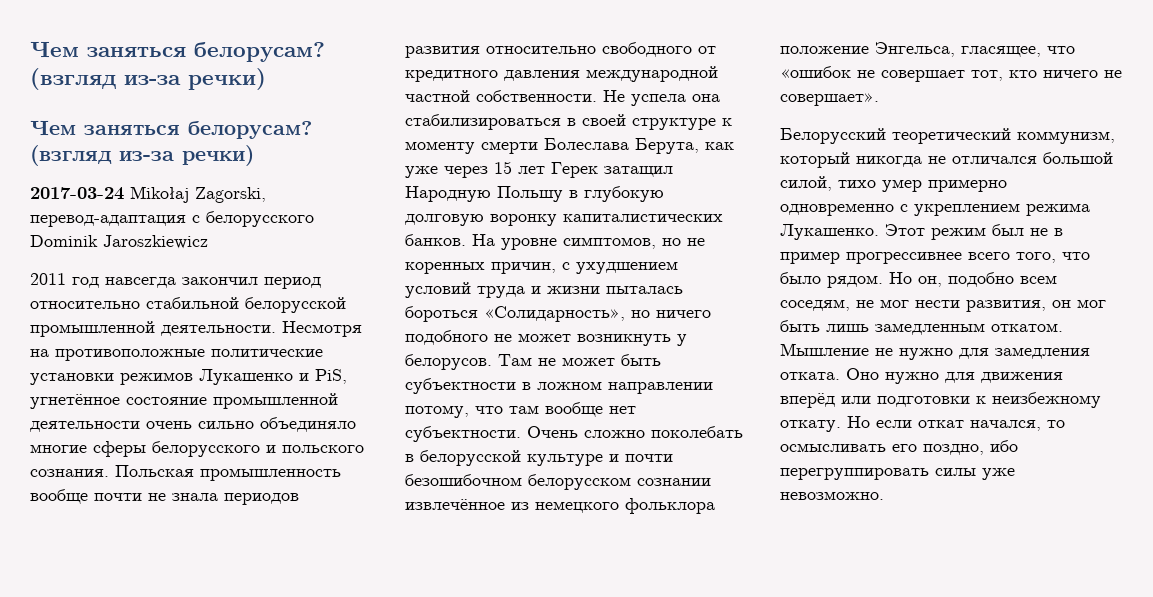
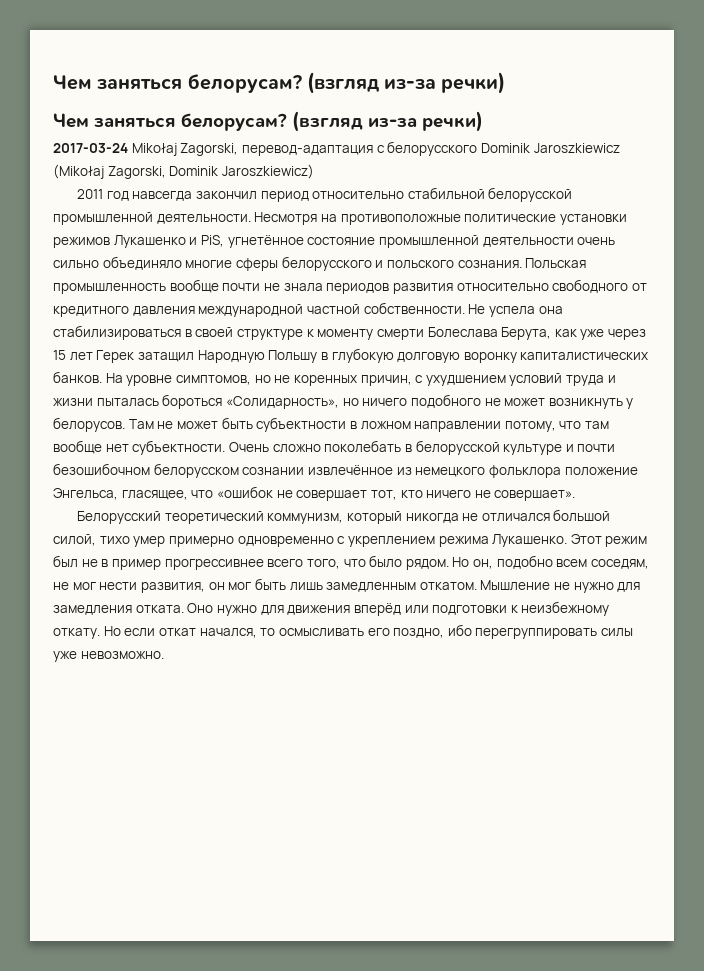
(208, 242) none -> [53,164,314,179] (Mikołaj Zagorski, Dominik Jaroszkiewicz)

